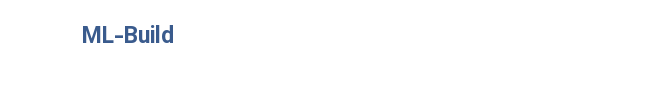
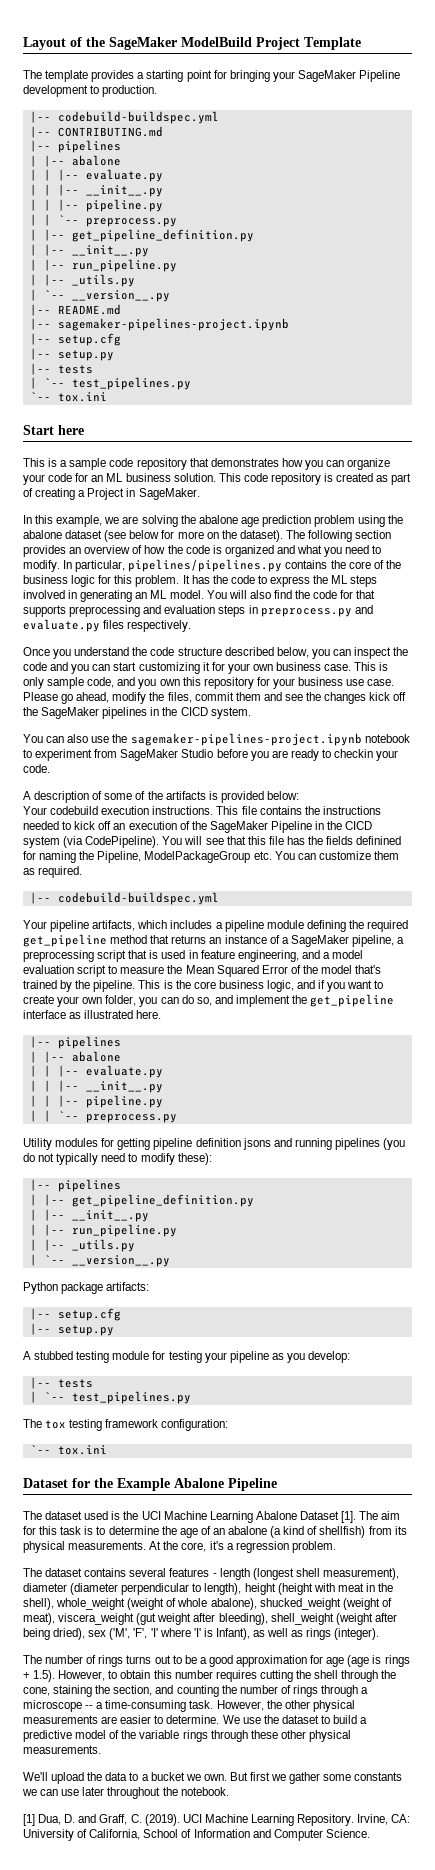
[82,25,174,43] ML-Build -> [23,37,361,50] [23,70,401,82] [23,85,158,97] [29,111,219,124] [29,126,163,138] [29,140,121,153] [29,155,121,167] [29,169,163,182] [29,184,163,197] [29,199,163,212] [29,214,177,227] [29,229,254,242] [29,244,149,257] [29,259,177,272] [29,274,135,287] [29,289,170,302] [29,304,121,316] [29,318,289,331] [29,333,121,346] [29,348,114,361] [29,363,93,375] [29,377,191,390] [29,392,107,402] [23,425,84,435] [23,458,391,470] [23,473,412,485] [23,488,200,500] [23,515,404,527] [23,530,392,542] [23,545,382,557] [23,559,401,572] [23,575,378,587] [23,590,376,602] [23,605,373,617] [23,619,192,632] [23,647,409,659] [23,662,389,674] [23,677,395,689] [23,692,407,704] [23,707,251,719] [23,733,410,746] [23,749,399,761] [23,764,50,773] [23,791,299,803] [23,806,381,815] [23,821,373,833] [23,836,402,848] [23,851,399,863] [23,866,83,878] [29,892,219,905] [23,920,409,932] [23,934,405,947] [23,950,364,962] [23,965,382,977] [23,980,384,992] [23,994,395,1007] [23,1010,162,1019] [29,1036,121,1049] [29,1051,121,1063] [29,1065,163,1078] [29,1080,163,1093] [29,1095,163,1108] [29,1110,177,1123] [23,1138,406,1150] [23,1153,212,1165] [29,1179,121,1192] [29,1194,254,1207] [29,1209,149,1222] [29,1224,177,1237] [29,1239,135,1252] [29,1254,170,1267] [23,1282,150,1294] [29,1308,121,1321] [29,1323,114,1336] [23,1351,351,1363] [29,1377,93,1389] [29,1391,191,1404] [23,1419,229,1431] [29,1445,107,1455] [23,1478,277,1491] [23,1511,401,1523] [23,1526,407,1538] [23,1541,336,1553] [23,1568,399,1580] [23,1583,394,1595] [23,1598,392,1610] [23,1613,397,1625] [23,1628,380,1640] [23,1655,410,1667] [23,1670,397,1682] [23,1685,369,1697] [23,1700,355,1712] [23,1715,368,1724] [23,1730,351,1742] [23,1745,101,1754] [23,1772,403,1784] [22,1787,229,1799] [23,1814,411,1826] [23,1829,370,1841] Layout of the SageMaker ModelBuild Project Template // The template provides a starting point for bringing your SageMaker Pipeline development to production. // |-- codebuild-buildspec.yml // |-- CONTRIBUTING.md // |-- pipelines // | |-- abalone // | | |-- evaluate.py // | | |-- __init__.py // | | |-- pipeline.py // | | `-- preprocess.py // | |-- get_pipeline_definition.py // | |-- __init__.py // | |-- run_pipeline.py // | |-- _utils.py // | `-- __version__.py // |-- README.md // |-- sagemaker-pipelines-project.ipynb // |-- setup.cfg // |-- setup.py // |-- tests // | `-- test_pipelines.py // `-- tox.ini // Start here // This is a sample code repository that demonstrates how you can organize your code for an ML business solution. This code repository is created as part of creating a Project in SageMaker. // In this example, we are solving the abalone age prediction problem using the abalone dataset (see below for more on the dataset). The following section provides an overview of how the code is organized and what you need to modify. In particular, pipelines/pipelines.py contains the core of the business logic for this problem. It has the code to express the ML steps involved in generating an ML model. You will also find the code for that supports preprocessing and evaluation steps in preprocess.py and evaluate.py files respectively. // Once you understand the code structure described below, you can inspect the code and you can start customizing it for your own business case. This is only sample code, and you own this repository for your business use case. Please go ahead, modify the files, commit them and see the changes kick off the SageMaker pipelines in the CICD system. // You can also use the sagemaker-pipelines-project.ipynb notebook to experiment from SageMaker Studio before you are ready to checkin your code. // A description of some of the artifacts is provided below: // Your codebuild execution instructions. This file contains the instructions needed to kick off an execution of the SageMaker Pipeline in the CICD system (via CodePipeline). You will see that this file has the fields definined for naming the Pipeline, ModelPackageGroup etc. You can customize them as required. // |-- codebuild-buildspec.yml // Your pipeline artifacts, which includes a pipeline module defining the required get_pipeline method that returns an instance of a SageMaker pipeline, a preprocessing script that is used in feature engineering, and a model evaluation script to measure the Mean Squared Error of the model that's trained by the pipeline. This is the core business logic, and if you want to create your own folder, you can do so, and implement the get_pipeline interface as illustrated here. // |-- pipelines // | |-- abalone // | | |-- evaluate.py // | | |-- __init__.py // | | |-- pipeline.py // | | `-- preprocess.py // Utility modules for getting pipeline definition jsons and running pipelines (you do not typically need to modify these): // |-- pipelines // | |-- get_pipeline_definition.py // | |-- __init__.py // | |-- run_pipeline.py // | |-- _utils.py // | `-- __version__.py // Python package artifacts: // |-- setup.cfg // |-- setup.py // A stubbed testing module for testing your pipeline as you develop: // |-- tests // | `-- test_pipelines.py // The tox testing framework configuration: // `-- tox.ini // Dataset for the Example Abalone Pipeline // The dataset used is the UCI Machine Learning Abalone Dataset [1]. The aim for this task is to determine the age of an abalone (a kind of shellfish) from its physical measurements. At the core, it's a regression problem. // The dataset contains several features - length (longest shell measurement), diameter (diameter perpendicular to length), height (height with meat in the shell), whole_weight (weight of whole abalone), shucked_weight (weight of meat), viscera_weight (gut weight after bleeding), shell_weight (weight after being dried), sex ('M', 'F', 'I' where 'I' is Infant), as well as rings (integer). // The number of rings turns out to be a good approximation for age (age is rings + 1.5). However, to obtain this number requires cutting the shell through the cone, staining the section, and counting the number of rings through a microscope -- a time-consuming task. However, the other physical measurements are easier to determine. We use the dataset to build a predictive model of the variable rings through these other physical measurements. // We'll upload the data to a bucket we own. But first we gather some constants we can use later throughout the notebook. // [1] Dua, D. and Graff, C. (2019). UCI Machine Learning Repository. Irvine, CA: University of California, School of Information and Computer Science.

